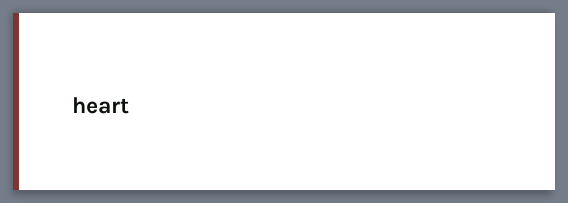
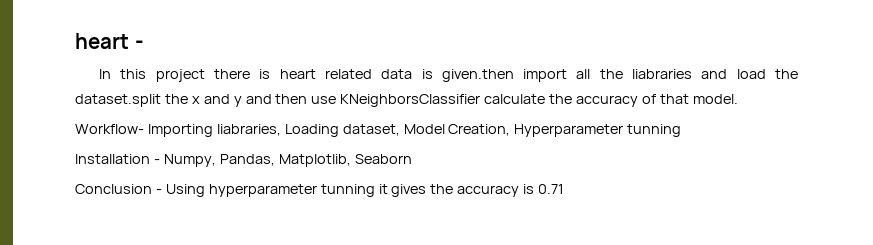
[72,97,129,114] heart -> [75,33,144,49] [99,69,799,82] [75,94,738,107] [75,124,682,137] [75,154,412,167] [75,184,565,197] heart - // In this project there is heart related data is given.then import all the liabraries and load the dataset.split the x and y and then use KNeighborsClassifier calculate the accuracy of that model. // Workflow- Importing liabraries, Loading dataset, Model Creation, Hyperparameter tunning // Installation - Numpy, Pandas, Matplotlib, Seaborn // Conclusion - Using hyperparameter tunning it gives the accuracy is 0.71

